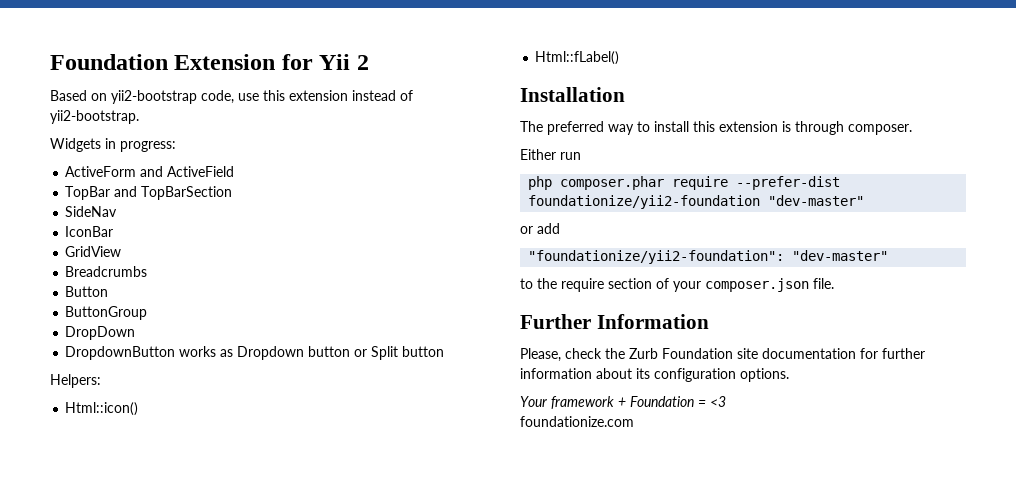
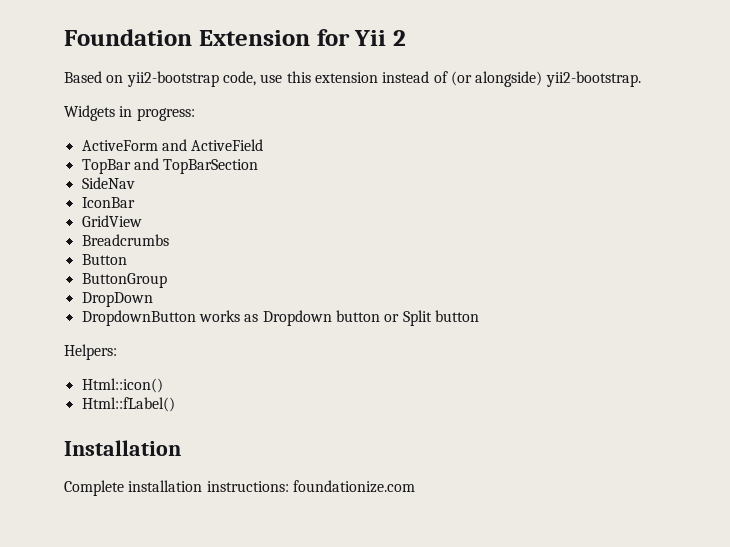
(413, 95) none -> [450,71,543,87] (or alongside)
[520,121,912,135] [520,149,581,160] [528,176,841,190] [528,195,865,209] [520,223,560,234] [528,250,889,264] [520,278,834,292] [520,314,709,329] [520,348,925,362] [520,368,789,382] [520,396,726,409] The preferred way to install this extension is through composer. // Either run // php composer.phar require --prefer-dist foundationize/yii2-foundation "dev-master" // or add // "foundationize/yii2-foundation": "dev-master" // to the require section of your composer.json file. // Further Information // Please, check the Zurb Foundation site documentation for further information about its configuration options. // Your framework + Foundation = <3 // -> [64,480,289,496] Complete installation instructions:

